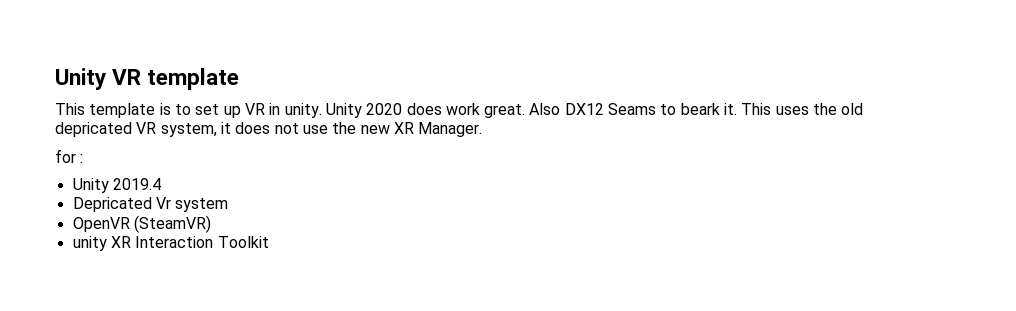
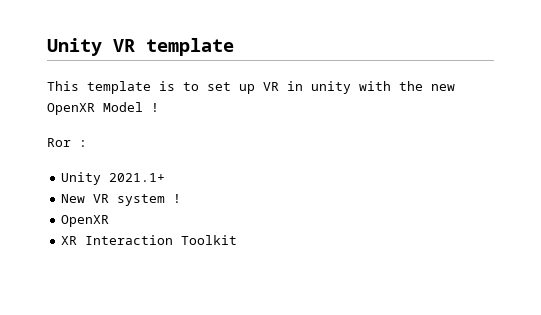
[284,103,864,118] [55,122,483,137] [55,149,84,163] [72,178,161,193] [72,197,229,212] [72,215,211,233] [72,236,107,251] unity. Unity 2020 does work great. Also DX12 Seams to beark it. This uses the old depricated VR system, it does not use the new XR Manager. // for : // Unity 2019.4 // Depricated Vr system // OpenVR (SteamVR) // unity -> [311,81,455,94] [47,102,159,115] [47,138,87,147] [61,172,166,185] [61,194,182,206] [61,215,110,227] unity with the new OpenXR Model ! // Ror : // Unity 2021.1+ // New VR system ! // OpenXR //

